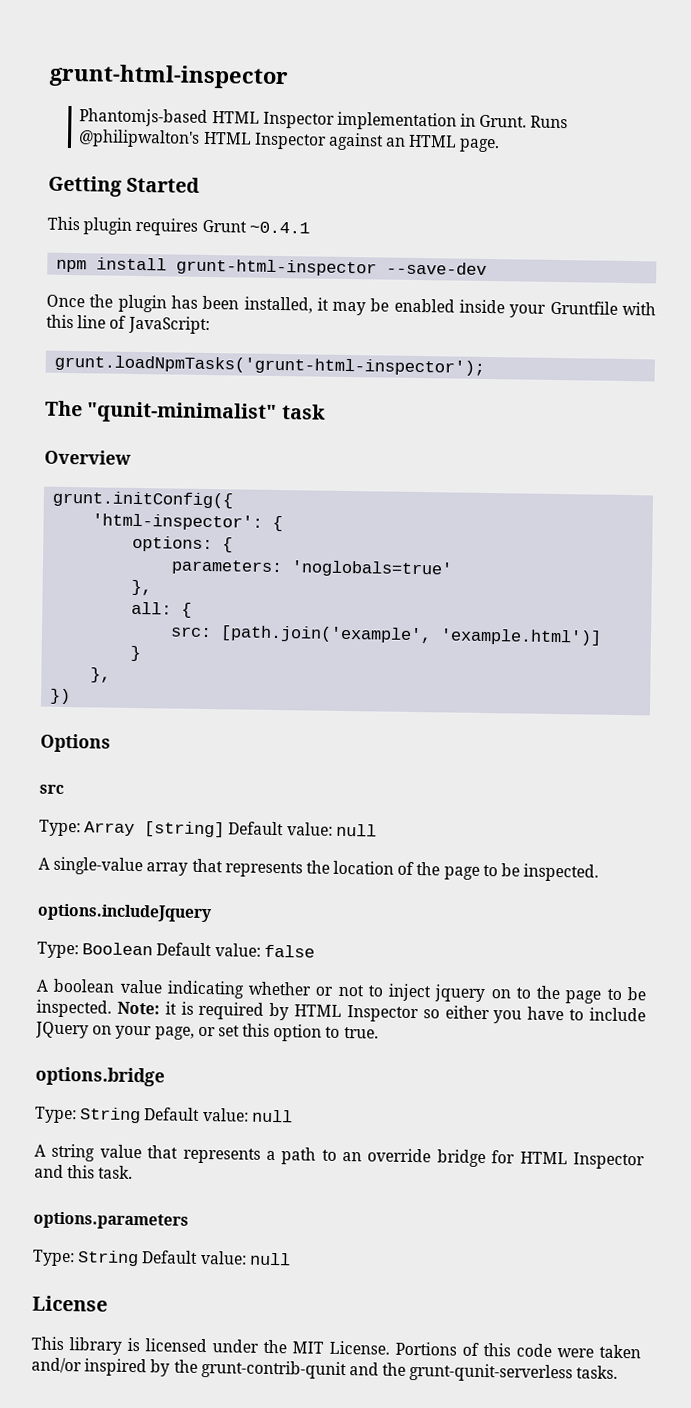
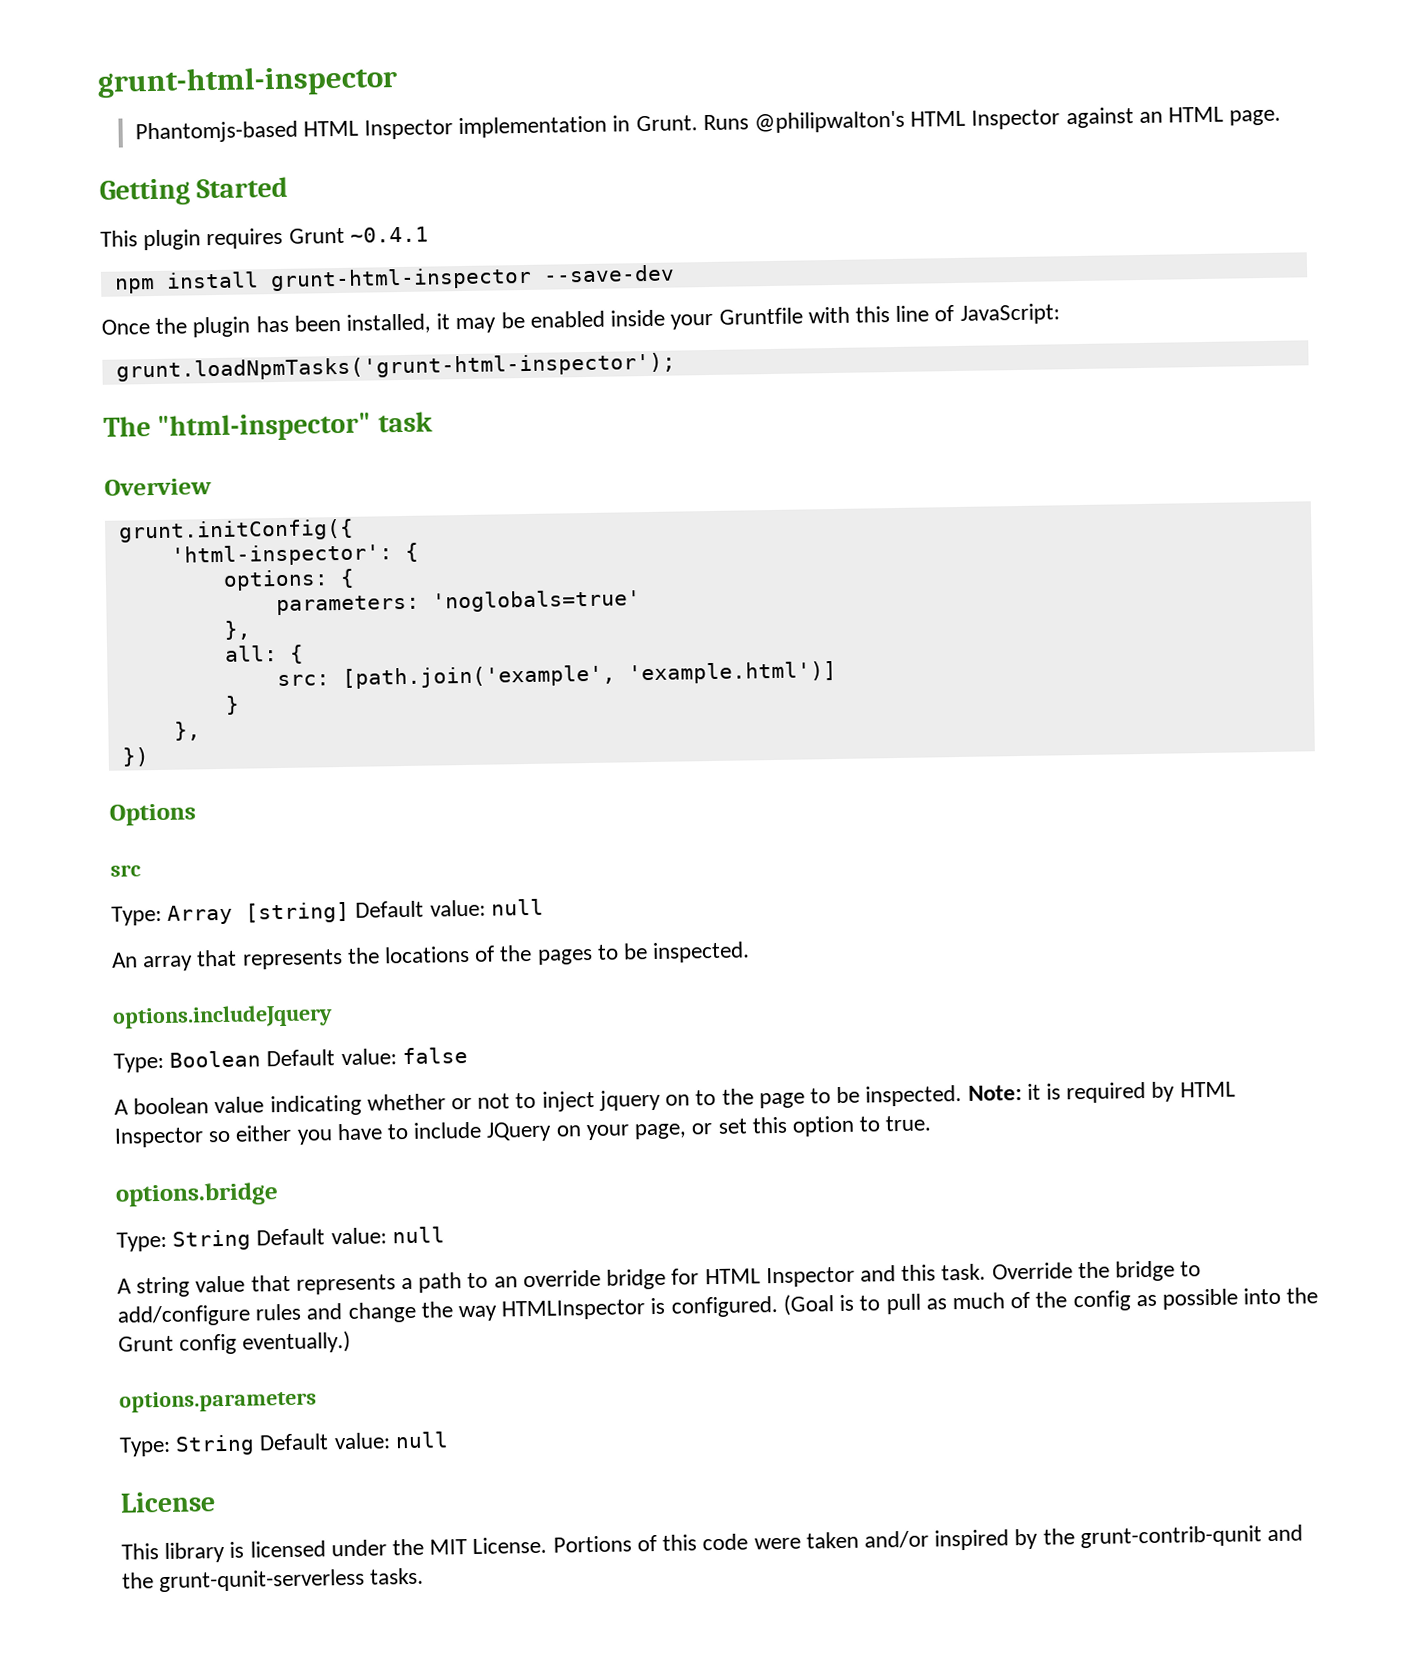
[87,401,278,424] "qunit-minimalist" -> [157,412,372,442] "html-inspector"
[38,856,144,876] A single-value -> [111,952,138,968] An
[333,860,480,880] location of the page -> [384,944,593,965] locations of the pages
(134, 1172) none -> [991,1260,1202,1282] [117,1287,1319,1327] [118,1330,352,1355] Override the bridge to add/configure rules and change the way HTMLInspector is configured. (Goal is to pull as much of the config as possible into the Grunt config eventually.)

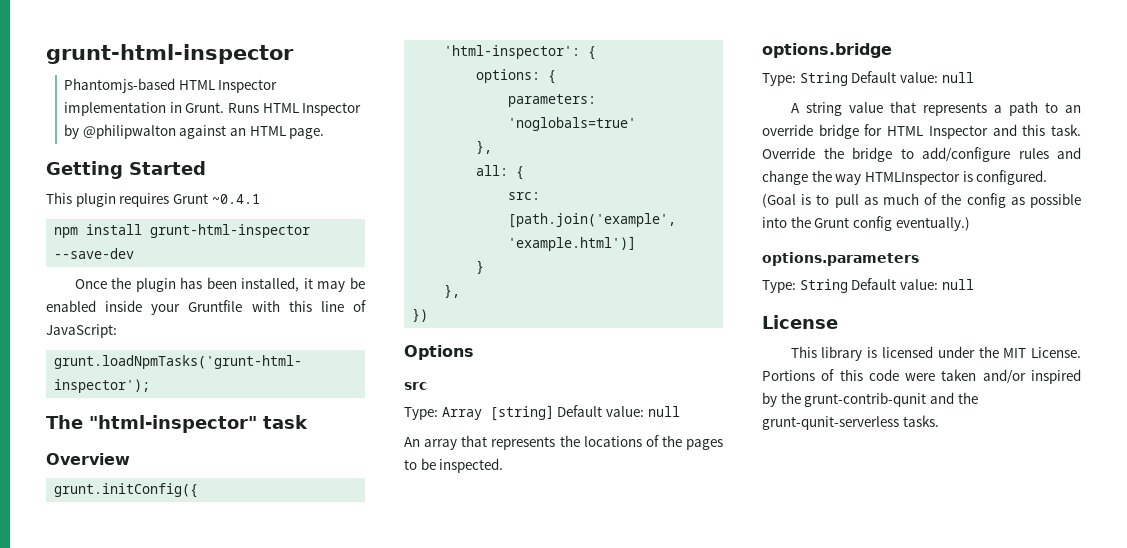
[754,109,1061,134] @philipwalton's HTML Inspector -> [262,102,362,116] [64,124,176,139] HTML Inspector by @philipwalton
[112,1004,333,1029] [113,1047,468,1073] [114,1081,1236,1117] [114,1115,932,1148] // options.includeJquery // Type: Boolean Default value: false // A boolean value indicating whether or not to inject jquery on to the page to be inspected. Note: it is required by HTML Inspector so either you have to include JQuery on your page, or set this option to true. -> (504, 465) none

